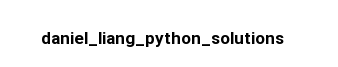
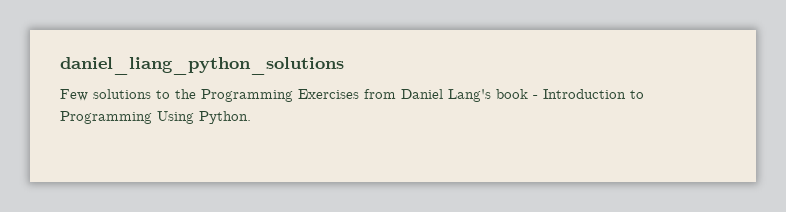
(284, 39) none -> [60,89,644,102] [60,111,251,124] // Few solutions to the Programming Exercises from Daniel Lang's book - Introduction to Programming Using Python.

